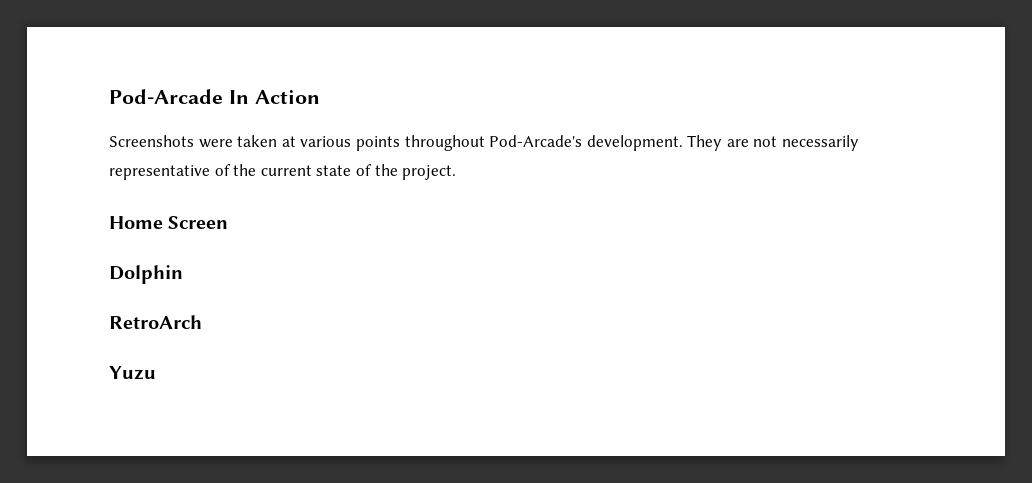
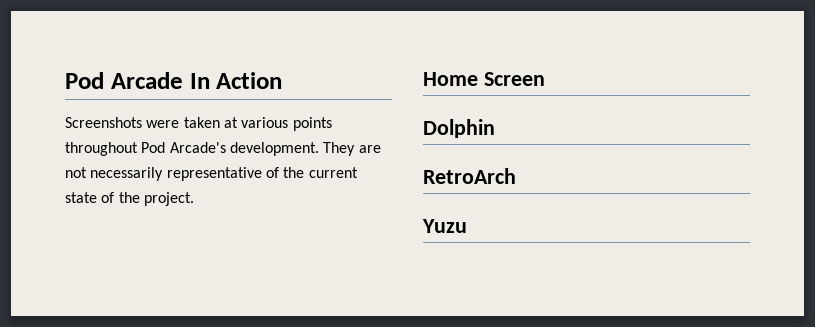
[109,89,223,104] Pod-Arcade -> [65,72,183,89] Pod Arcade
[489,135,583,147] Pod-Arcade's -> [141,142,226,153] Pod Arcade's

